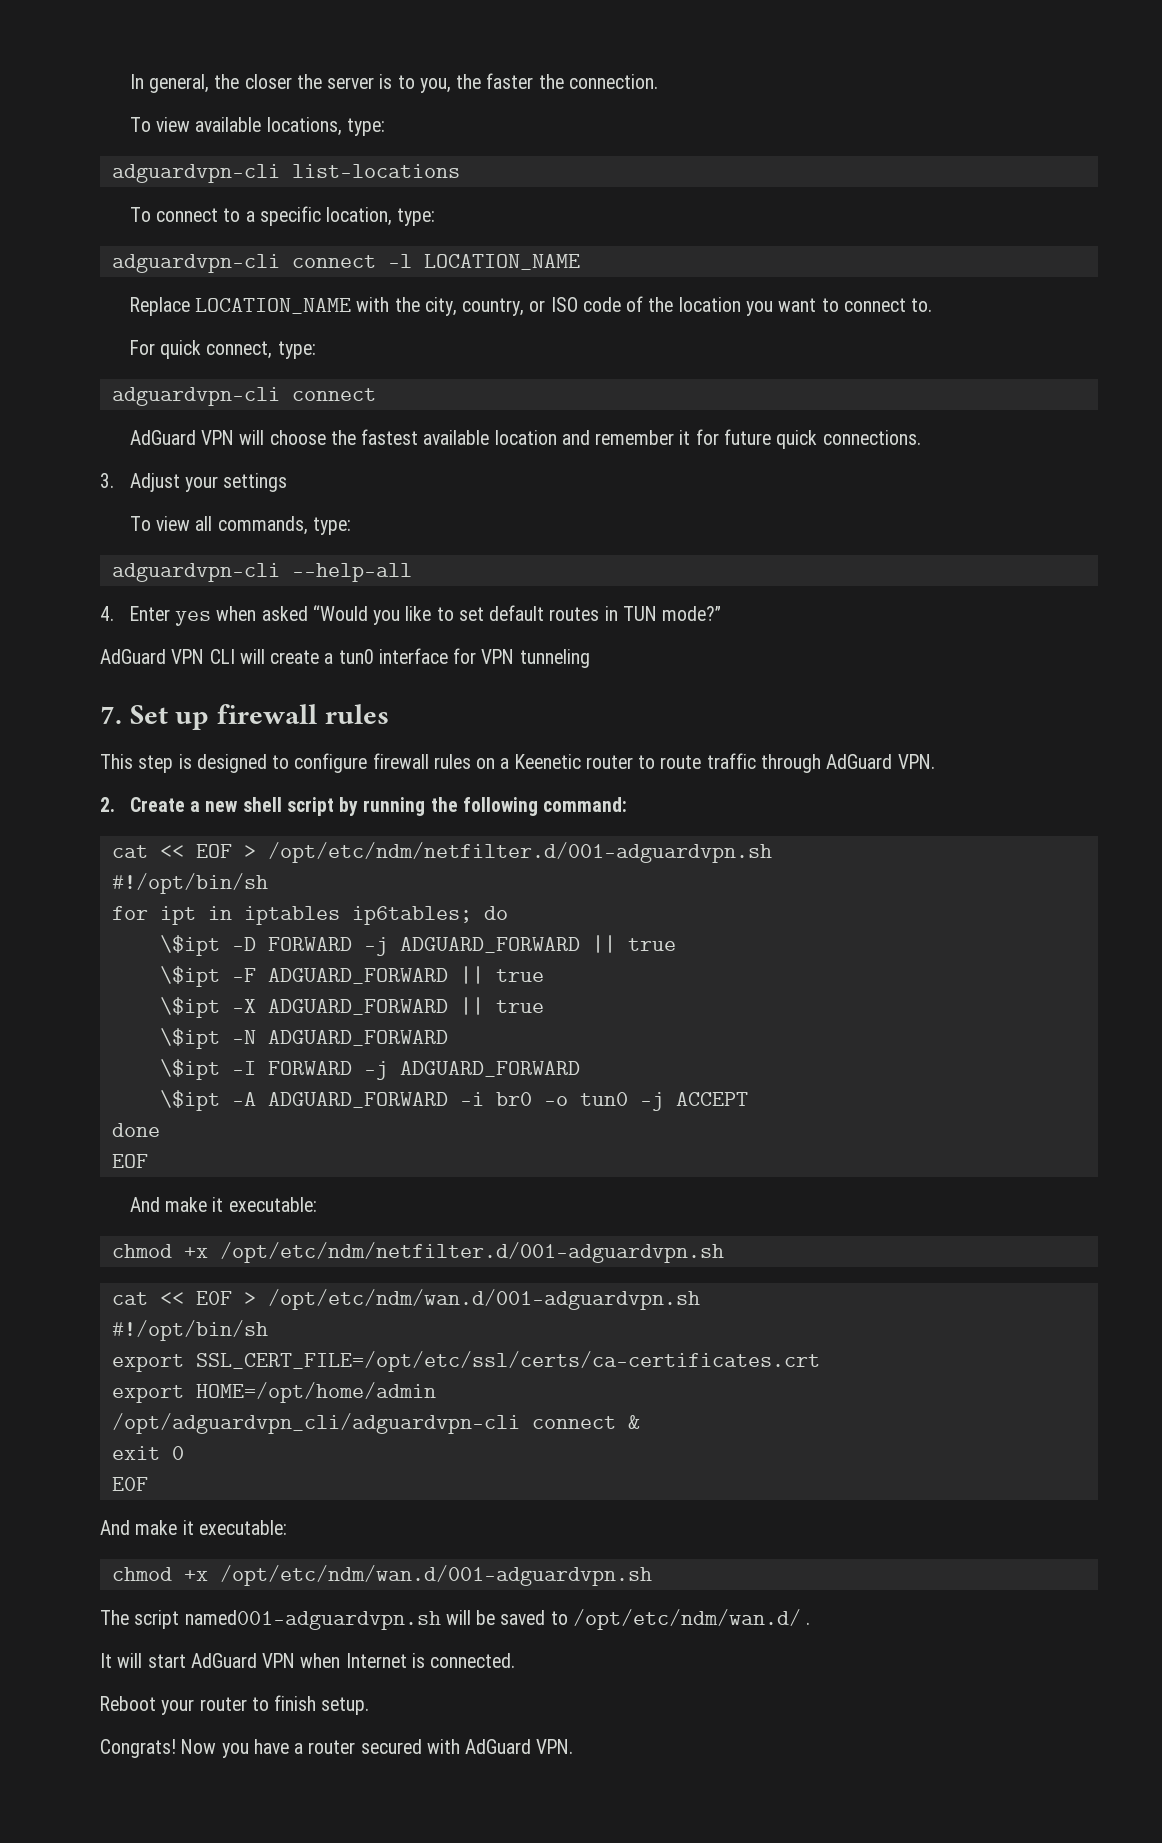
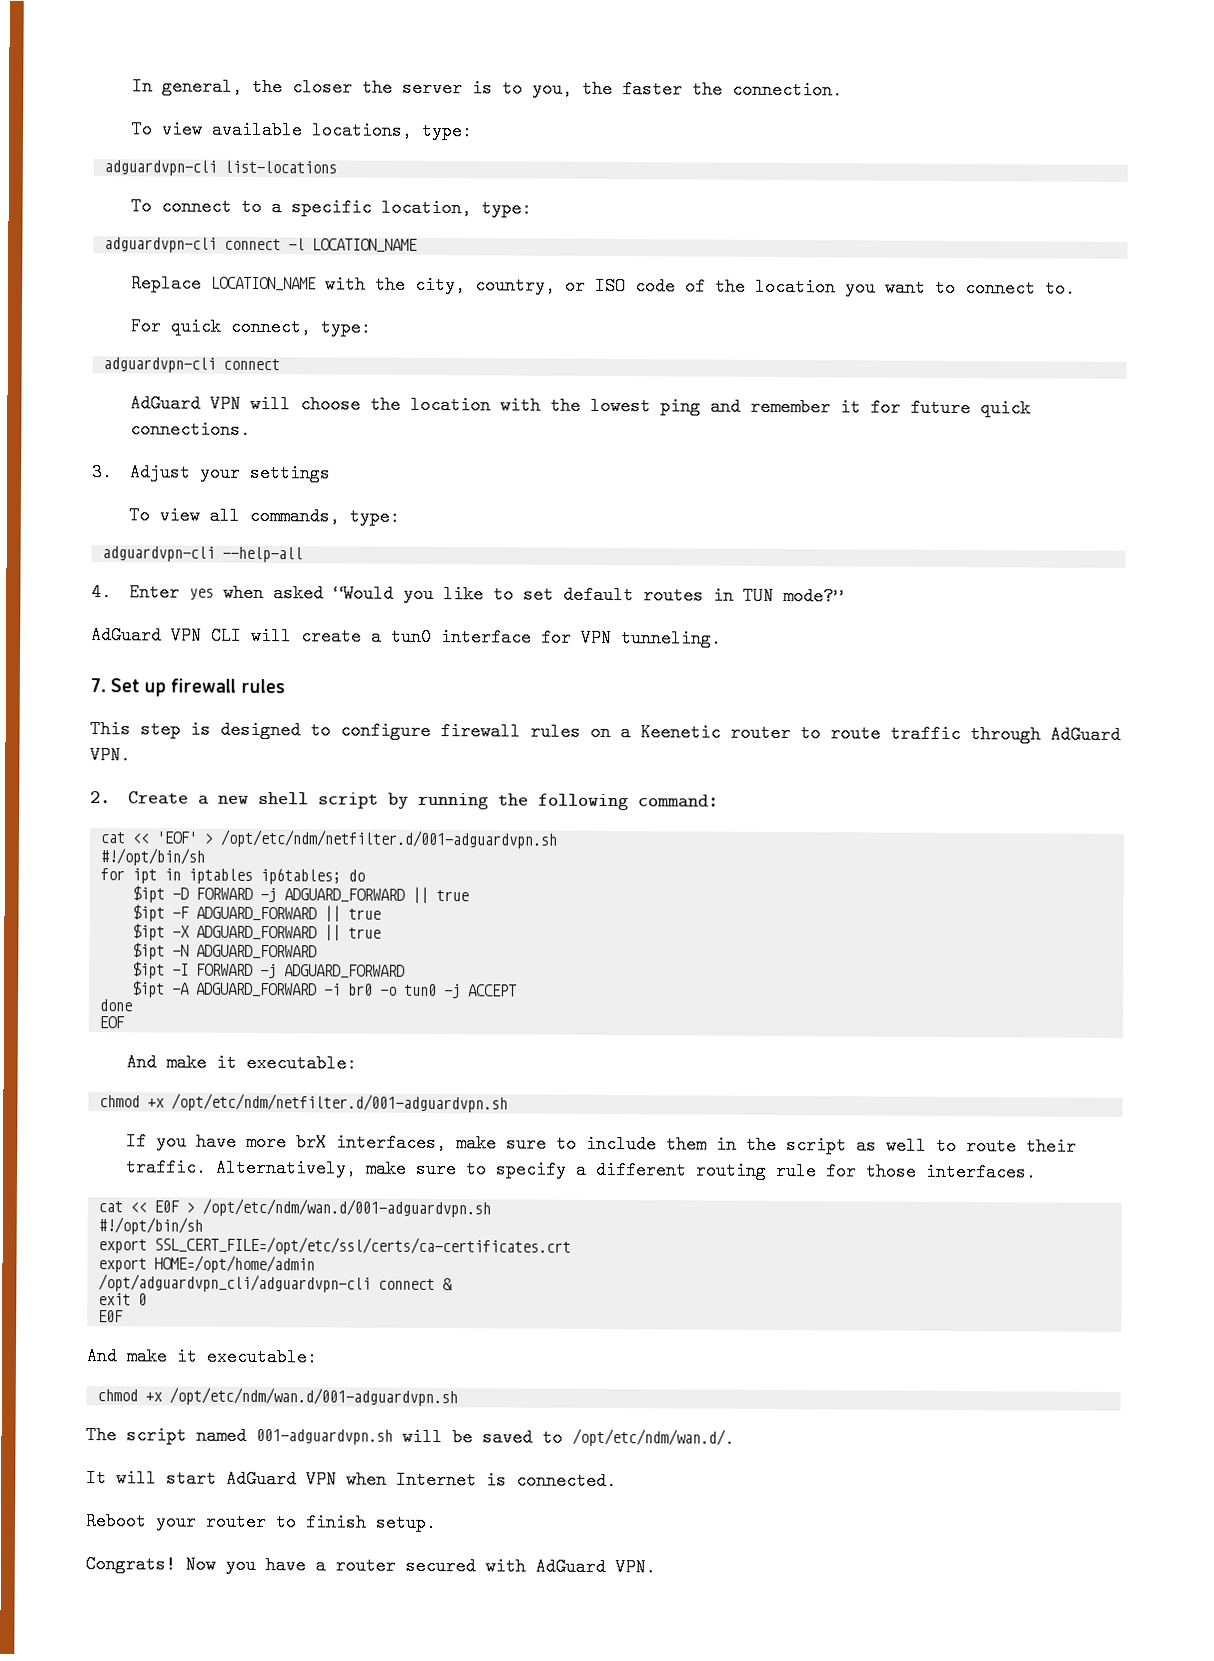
[361,429,557,445] fastest available location -> [409,395,701,416] location with the lowest ping
[519,649,590,668] tunneling -> [621,629,722,648] tunneling.
[195,844,232,858] EOF -> [156,831,198,844] 'EOF'
[159,935,220,956] \$ipt -> [132,885,166,903] $ipt
[159,966,220,987] \$ipt -> [132,904,166,922] $ipt
[159,997,220,1018] \$ipt -> [132,923,166,941] $ipt
[159,1028,220,1049] \$ipt -> [132,942,166,960] $ipt
[159,1059,220,1080] \$ipt -> [132,961,166,979] $ipt
[159,1090,220,1111] \$ipt -> [132,980,166,998] $ipt
(724, 1252) none -> [125,1132,1077,1156] [125,1158,1037,1182] // If you have more brX interfaces, make sure to include them in the script as well to route their traffic. Alternatively, make sure to specify a different routing rule for those interfaces.
[184,1610,441,1630] named001-adguardvpn.sh -> [196,1426,393,1445] named 001-adguardvpn.sh
[572,1609,811,1630] /opt/etc/ndm/wan.d/ . -> [572,1428,735,1448] /opt/etc/ndm/wan.d/.

